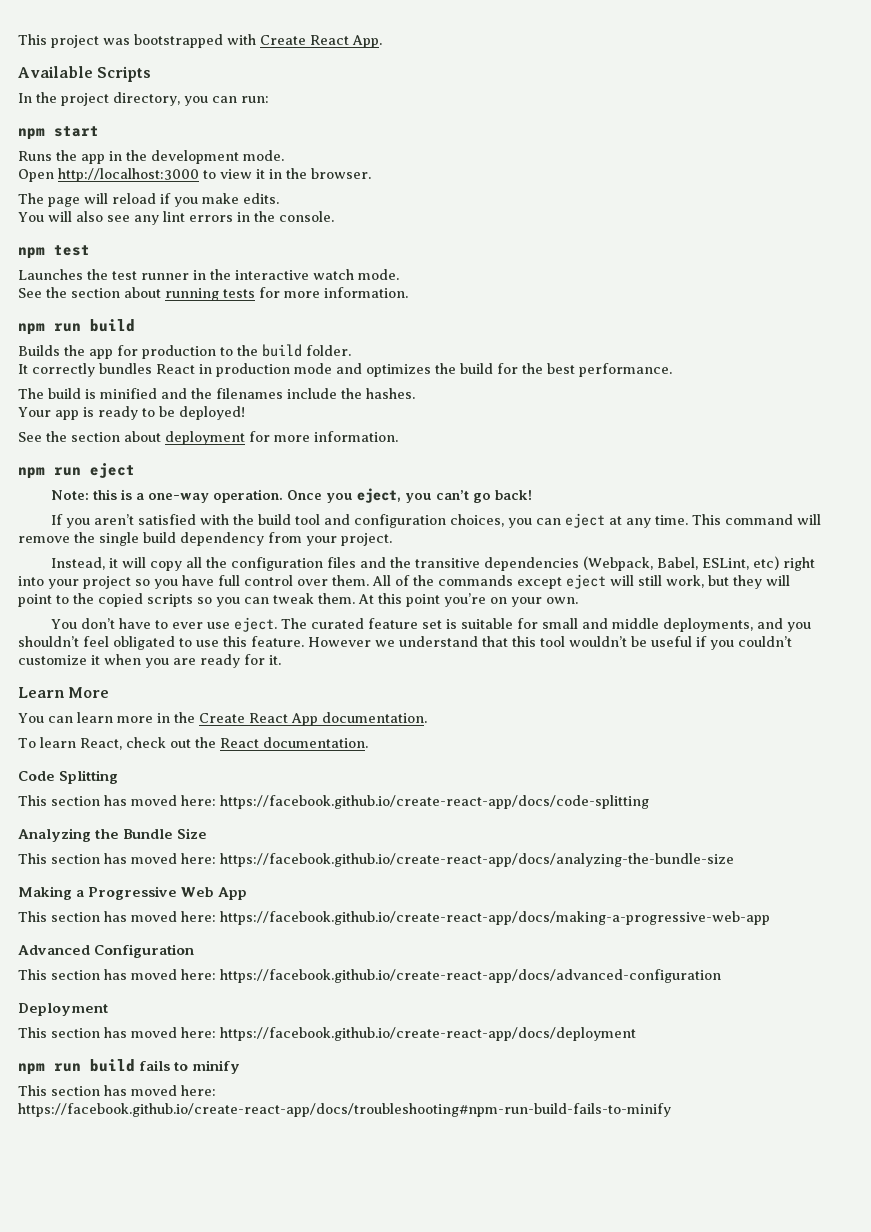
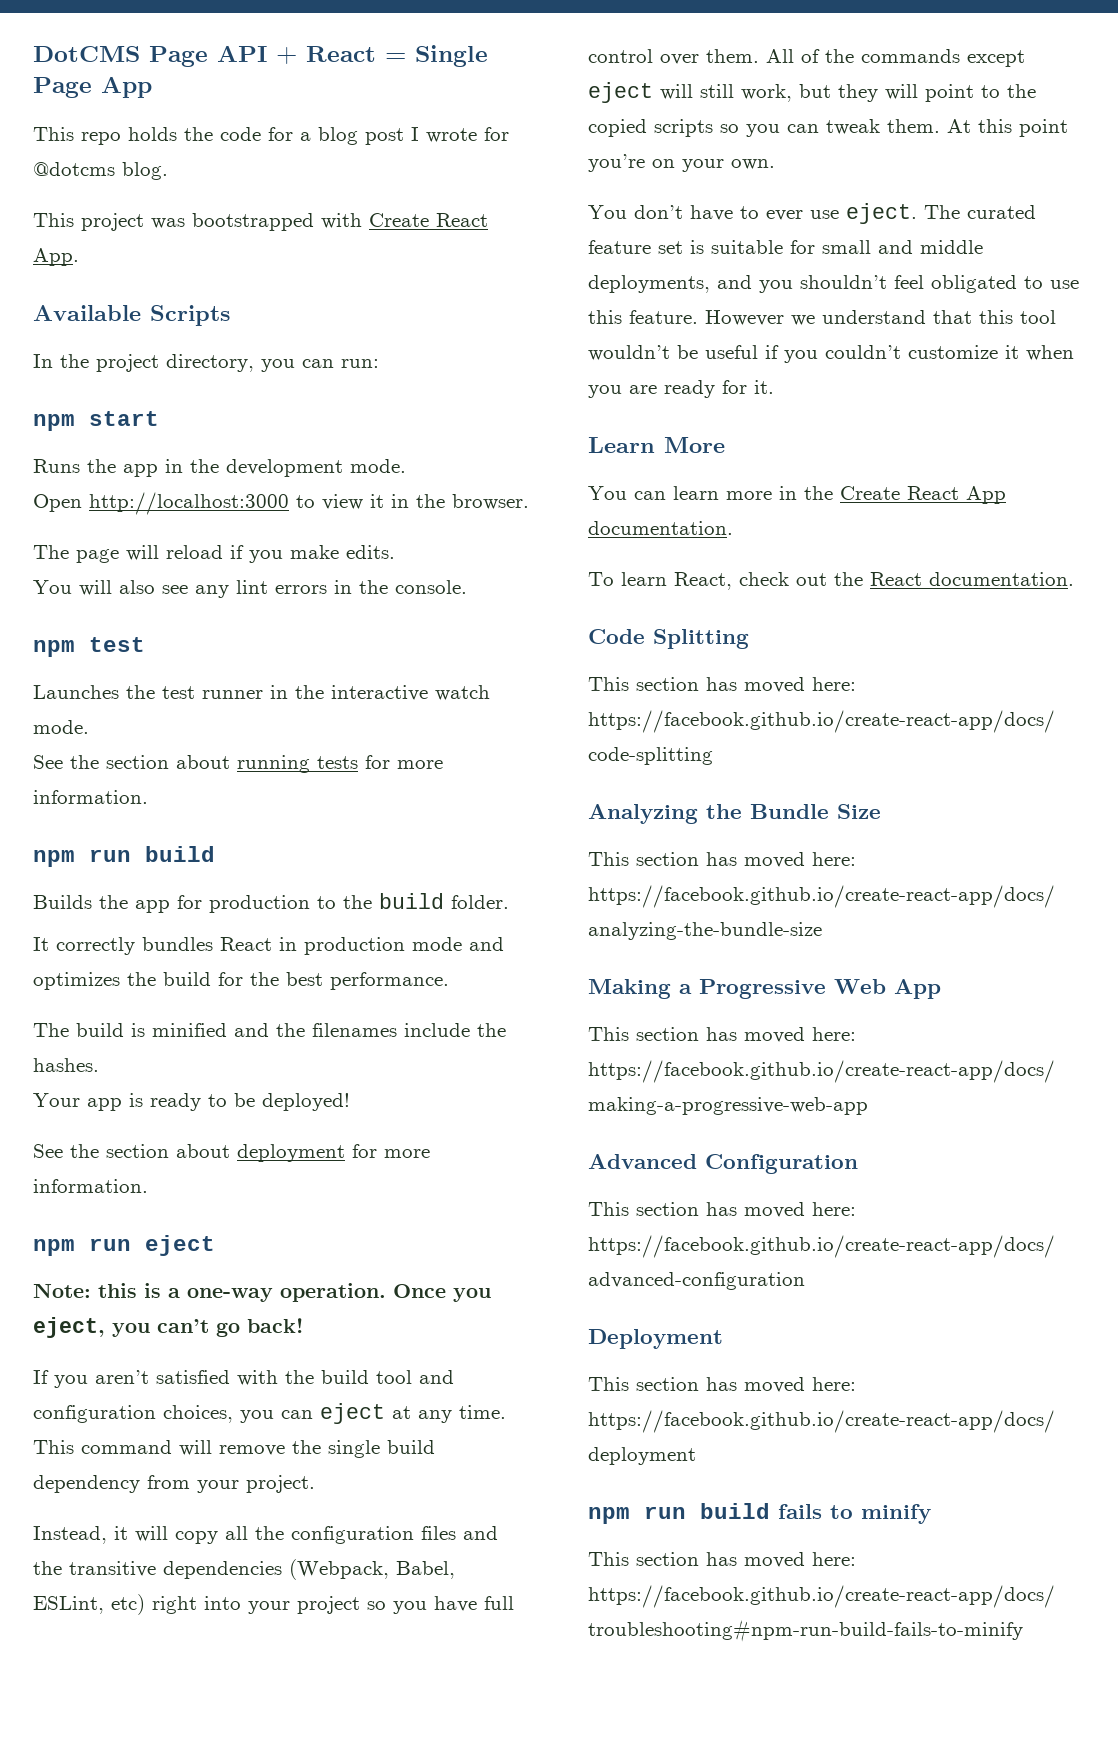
(18, 39) none -> [33,45,488,67] [33,76,152,98] [33,127,509,145] [33,162,168,180] DotCMS Page API + React = Single Page App // This repo holds the code for a blog post I wrote for @dotcms blog. //

